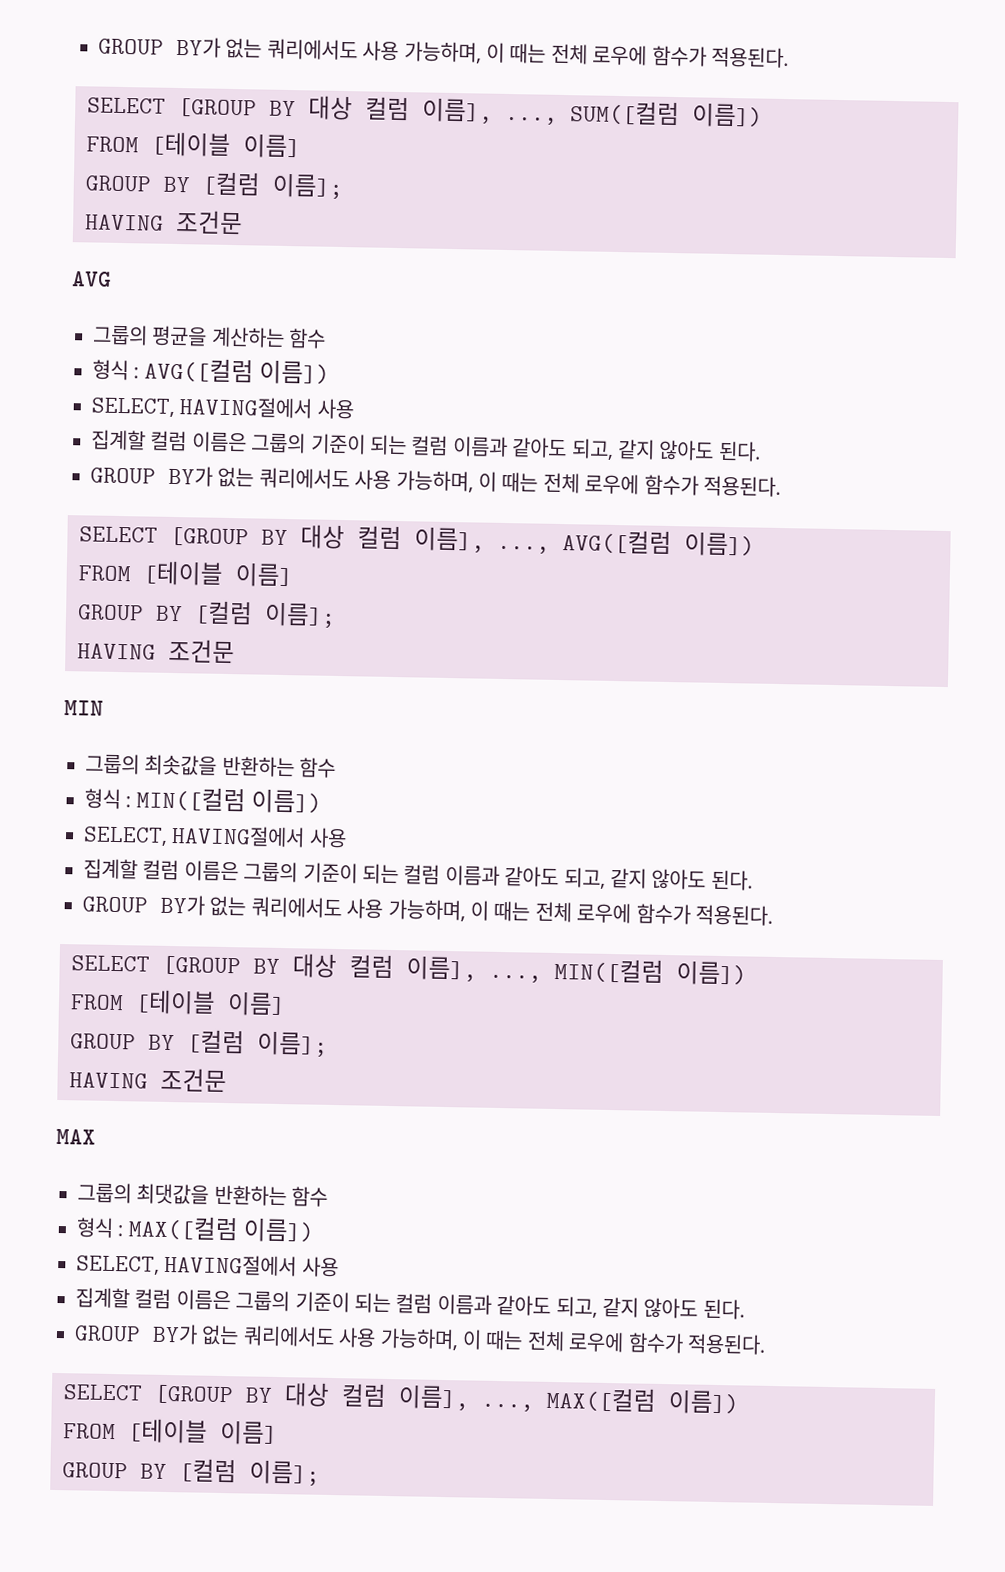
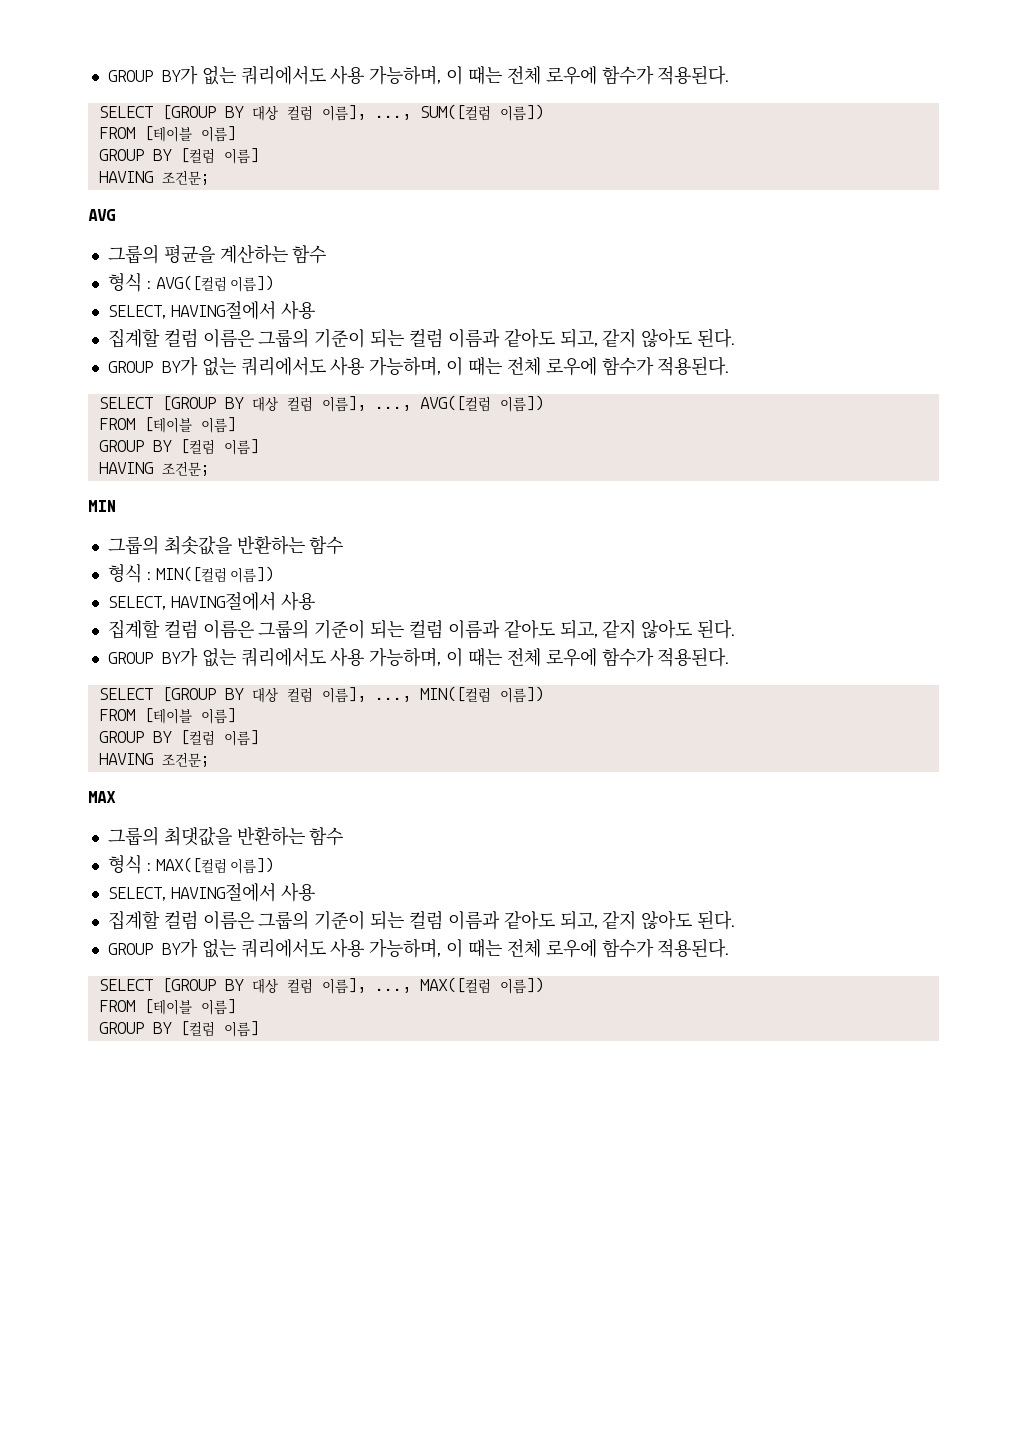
[272,173,344,200] [85,209,243,235] 이름]; // HAVING 조건문 -> [223,148,259,164] [98,170,210,185] 이름] // HAVING 조건문;
[264,602,336,628] [77,638,235,664] 이름]; // HAVING 조건문 -> [223,439,259,455] [98,461,210,476] 이름] // HAVING 조건문;
[257,1031,328,1057] [69,1067,227,1093] 이름]; // HAVING 조건문 -> [223,730,259,746] [98,752,210,767] 이름] // HAVING 조건문;
[249,1460,320,1486] 이름]; -> [223,1021,259,1037] 이름]

